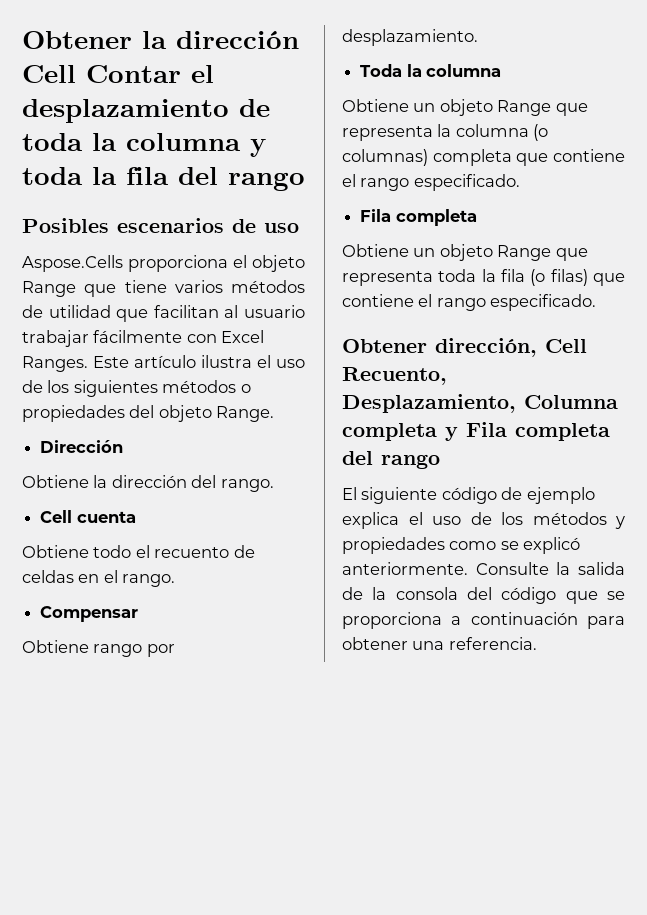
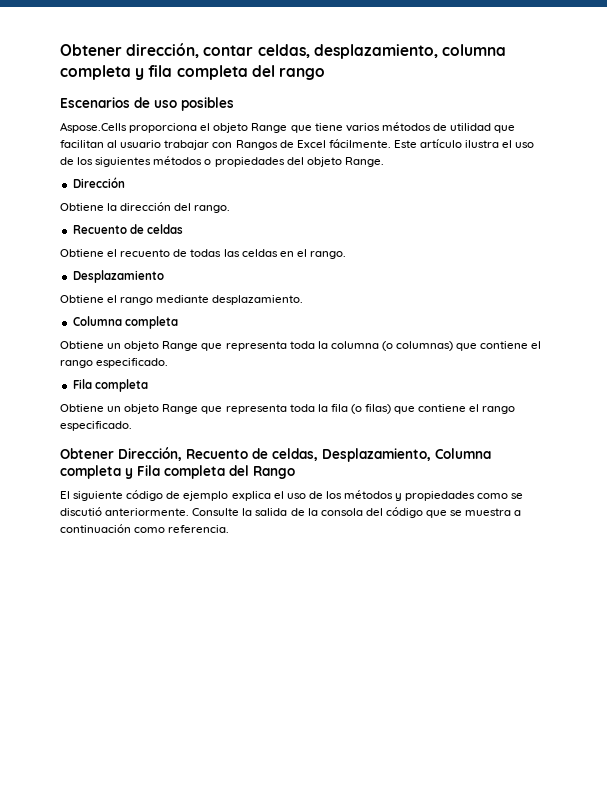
[22,31,299,49] [22,65,214,83] [22,99,270,123] [22,133,266,157] [22,167,305,191] [22,218,224,233] Obtener la dirección Cell Contar el desplazamiento de toda la columna y toda la fila del rango // Posibles escenarios -> [60,43,506,59] [60,65,325,80] [60,97,130,108] Obtener dirección, contar celdas, desplazamiento, columna completa y fila completa del rango // Escenarios
(299, 228) none -> [181,97,234,111] posibles
[93,330,265,343] [22,356,88,372] fácilmente con Excel Ranges. -> [212,139,391,150] con Rangos de Excel fácilmente.
[40,510,136,523] [22,545,132,558] Cell cuenta // Obtiene todo -> [72,224,183,234] [60,249,104,257] Recuento de celdas // Obtiene
(255, 551) none -> [190,249,240,257] todas las
[40,606,139,622] [22,640,175,657] [342,29,478,46] [360,64,502,77] [342,99,588,116] [342,126,433,141] Compensar // Obtiene rango por desplazamiento. // Toda la columna // Obtiene un objeto Range que representa -> [72,270,164,283] [60,295,304,305] [72,316,178,329] [60,341,315,351] Desplazamiento // Obtiene el rango mediante desplazamiento. // Columna completa // Obtiene un objeto Range que representa toda
[432,149,512,166] completa -> (454, 346) none
[435,338,587,357] [342,367,447,385] dirección, Cell Recuento, -> [118,447,318,461] Dirección, Recuento de celdas,
[381,454,440,469] rango -> [253,466,295,479] Rango
[523,537,581,554] explicó -> [60,507,102,516] discutió
[342,612,442,629] proporciona -> [465,508,512,516] muestra
[587,616,625,629] [342,637,445,650] para obtener una -> [134,527,166,533] como

